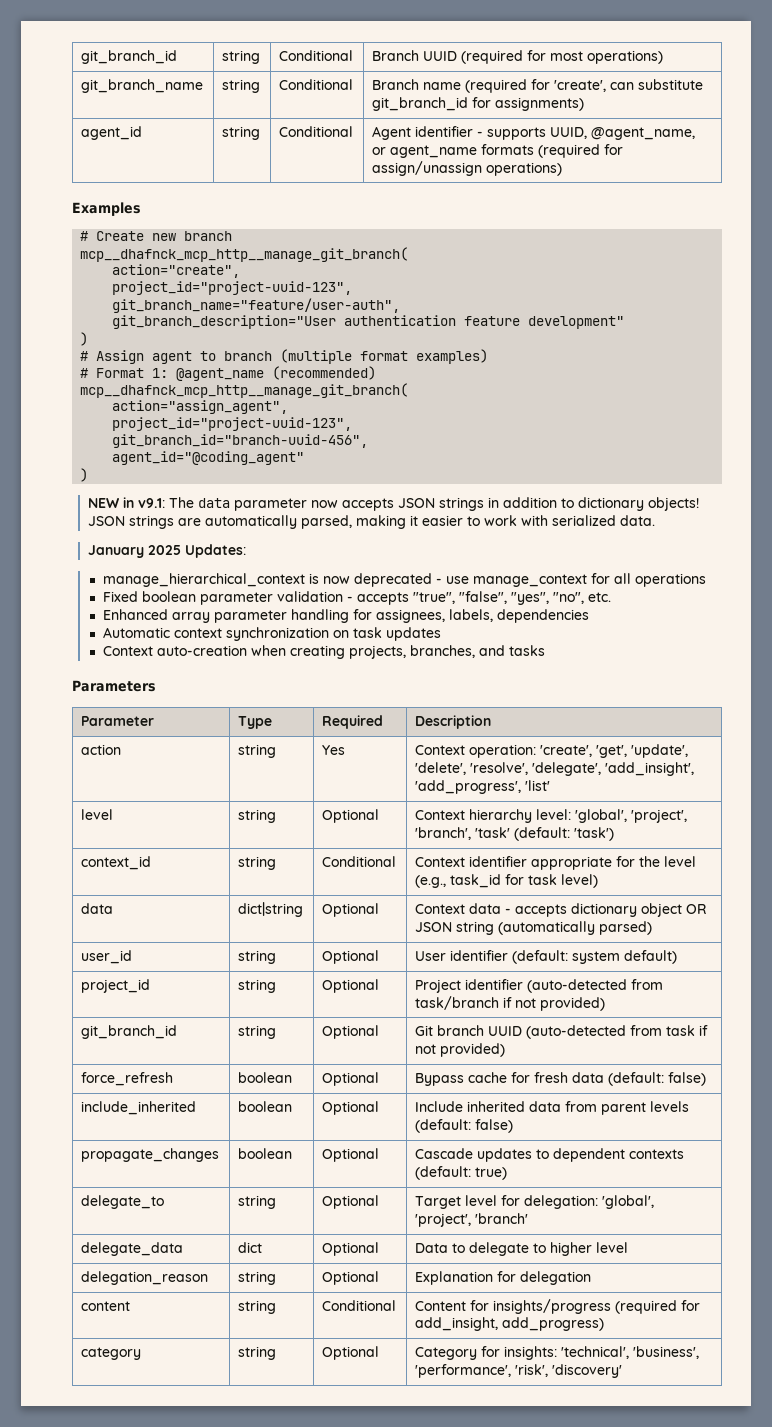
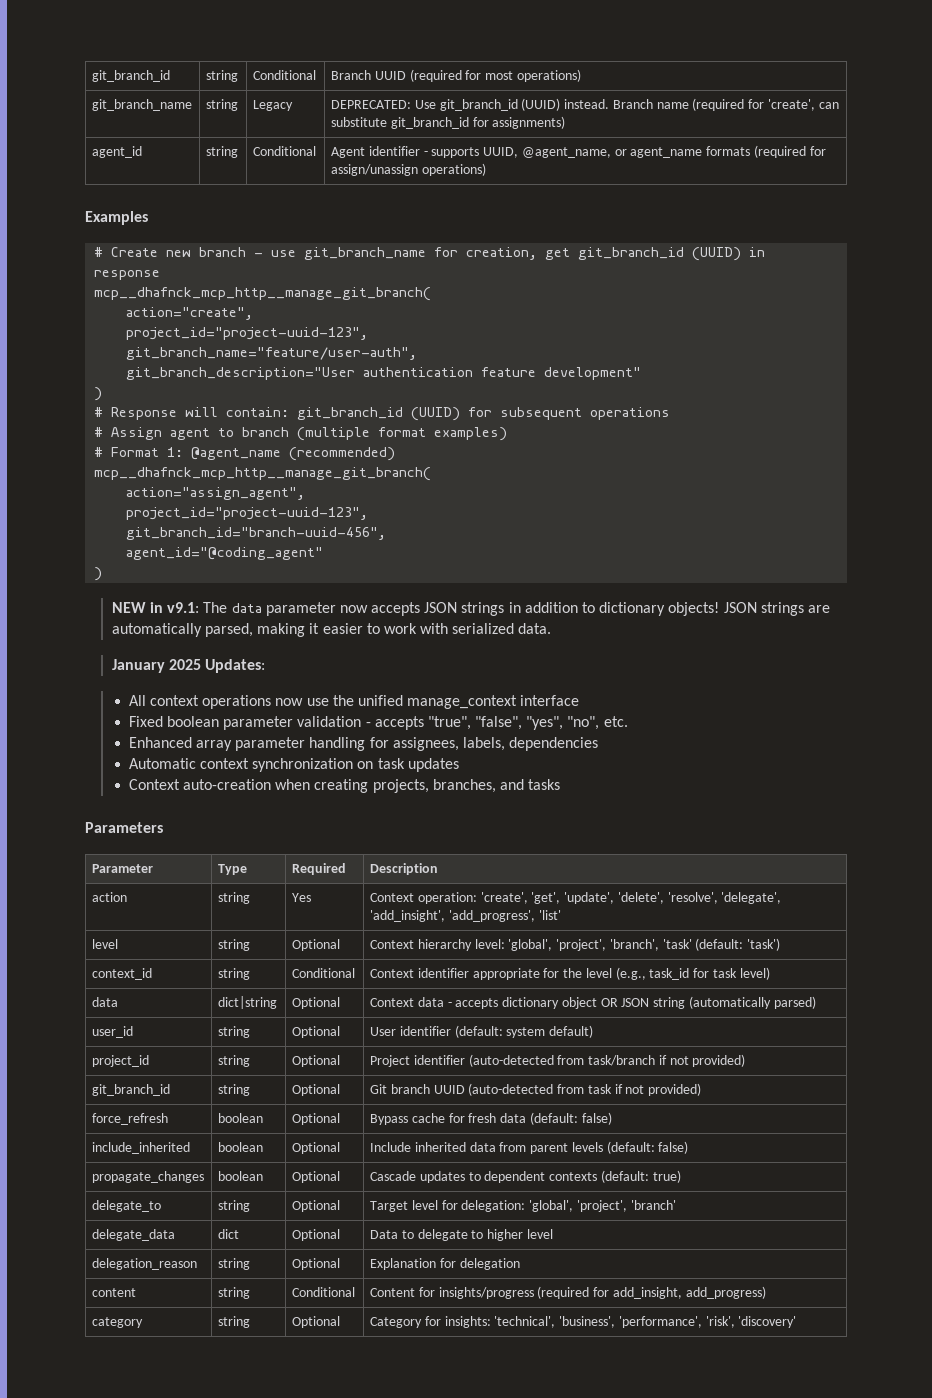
[279,79,354,90] Conditional | -> [252,100,293,111] [330,98,610,111] Legacy | DEPRECATED: Use git_branch_id (UUID) instead.
(233, 236) none -> [254,247,766,261] [94,270,161,280] - use git_branch_name for creation, get git_branch_id (UUID) in response
(89, 339) none -> [94,407,671,421] // # Response will contain: git_branch_id (UUID) for subsequent operations
[103,573,707,587] manage_hierarchical_context is now deprecated - use manage_context for all operations -> [128,695,580,709] All context operations now use the unified manage_context interface

